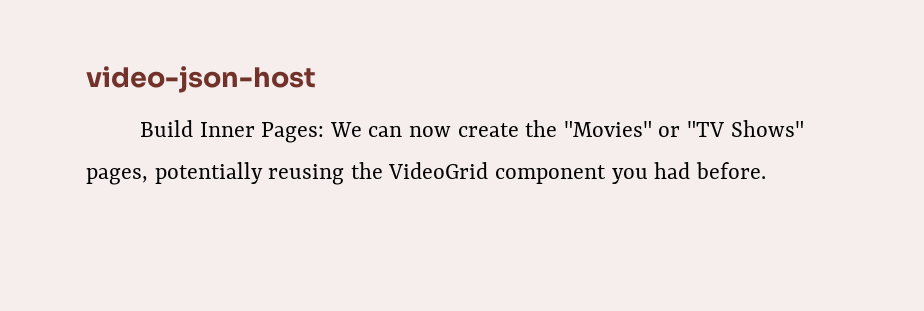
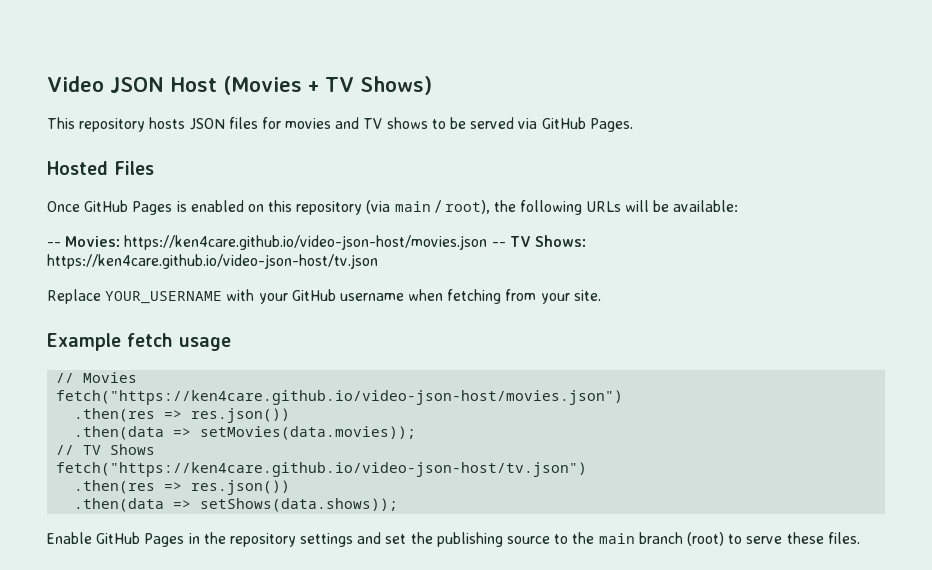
[86,66,316,93] [139,120,804,143] [86,162,766,185] video-json-host // Build Inner Pages: We can now create the "Movies" or "TV Shows" pages, potentially reusing the VideoGrid component you had before. -> [47,76,432,95] [47,117,633,132] [47,161,154,175] [47,200,739,215] [47,235,586,250] [47,254,378,269] [47,289,601,304] [47,333,231,351] [56,372,138,383] [56,390,624,405] [74,408,291,423] [74,426,417,440] [56,444,156,455] [56,462,588,477] [74,480,291,495] [74,498,399,512] [47,532,860,547] Video JSON Host (Movies + TV Shows) // This repository hosts JSON files for movies and TV shows to be served via GitHub Pages. // Hosted Files // Once GitHub Pages is enabled on this repository (via main / root), the following URLs will be available: // -- Movies: https://ken4care.github.io/video-json-host/movies.json -- TV Shows: https://ken4care.github.io/video-json-host/tv.json // Replace YOUR_USERNAME with your GitHub username when fetching from your site. // Example fetch usage // // Movies // fetch("https://ken4care.github.io/video-json-host/movies.json") // .then(res => res.json()) // .then(data => setMovies(data.movies)); // // TV Shows // fetch("https://ken4care.github.io/video-json-host/tv.json") // .then(res => res.json()) // .then(data => setShows(data.shows)); // Enable GitHub Pages in the repository settings and set the publishing source to the main branch (root) to serve these files.

